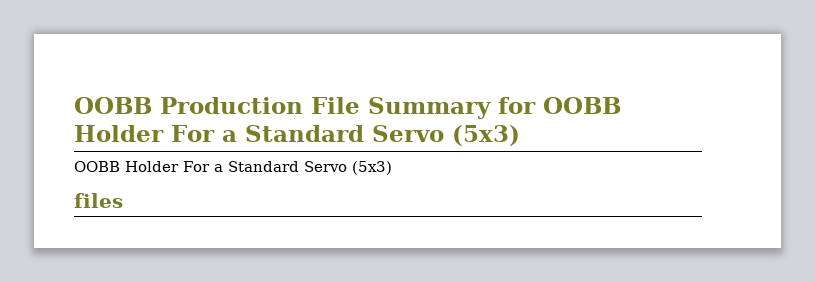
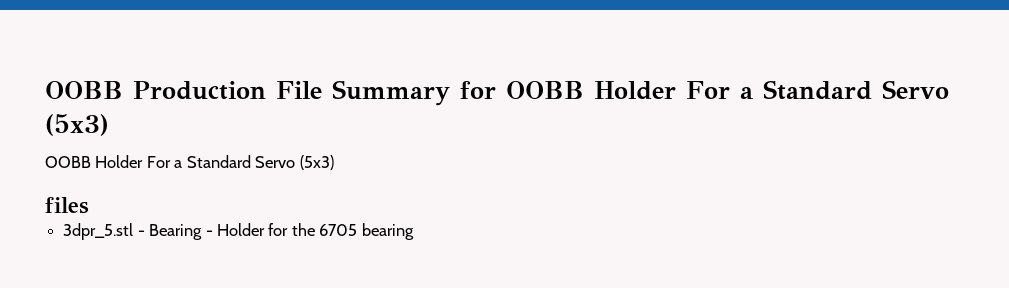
(123, 200) none -> [63,223,414,240] // 3dpr_5.stl - Bearing - Holder for the 6705 bearing

